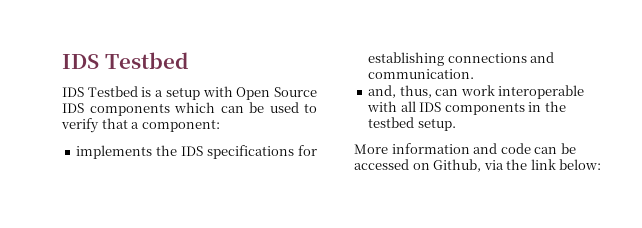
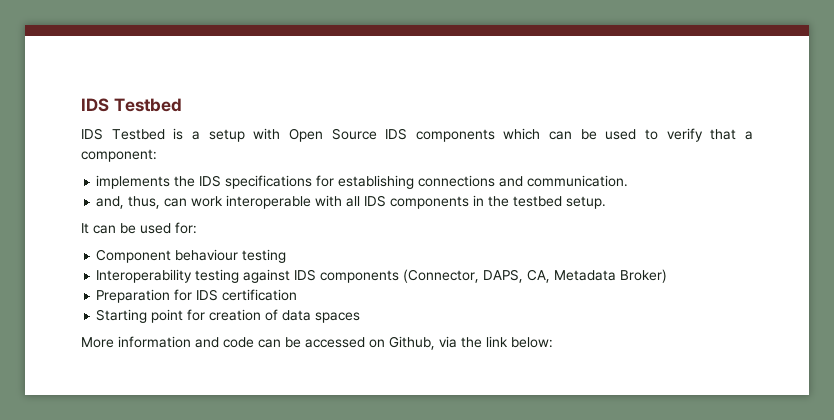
(456, 124) none -> [81,222,197,234] [96,249,287,263] [96,269,668,283] [96,289,298,303] [96,309,361,323] // It can be used for: // Component behaviour testing // Interoperability testing against IDS components (Connector, DAPS, CA, Metadata Broker) // Preparation for IDS certification // Starting point for creation of data spaces

